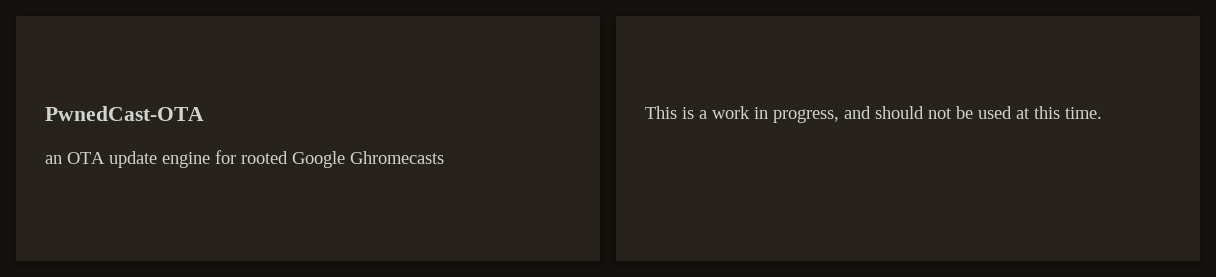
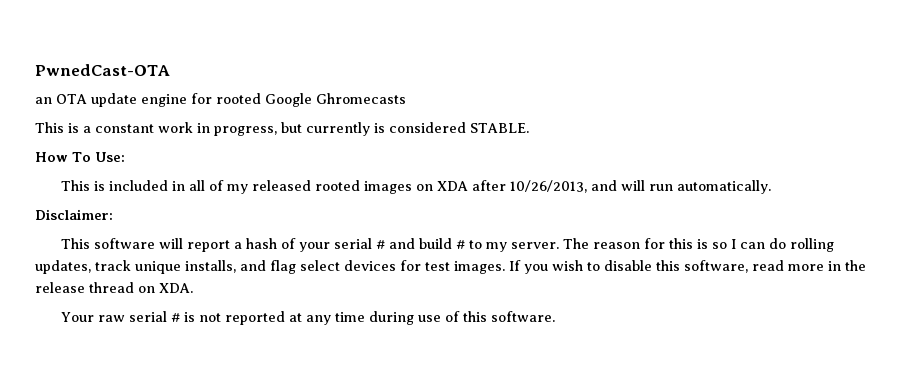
(707, 114) none -> [95,124,154,133] constant
[844,106,1102,119] and should not be used at this time. -> [281,122,529,136] [35,152,125,162] [61,180,772,194] [35,209,113,220] [61,238,835,252] [35,260,866,274] [35,282,193,293] [61,311,556,325] but currently is considered STABLE. // How To Use: // This is included in all of my released rooted images on XDA after 10/26/2013, and will run automatically. // Disclaimer: // This software will report a hash of your serial # and build # to my server. The reason for this is so I can do rolling updates, track unique installs, and flag select devices for test images. If you wish to disable this software, read more in the release thread on XDA. // Your raw serial # is not reported at any time during use of this software.

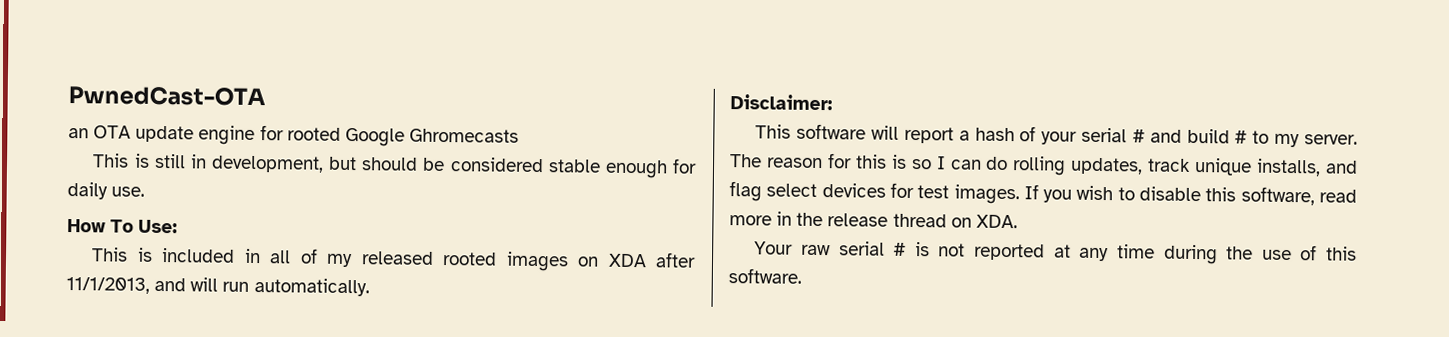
[83,122,529,136] a constant work in progress, but currently is considered STABLE. -> [153,153,697,179] [67,182,146,200] still in development, but should be considered stable enough for daily use.
[510,180,588,193] 10/26/2013, -> [66,277,150,294] 11/1/2013,
(415, 318) none -> [1226,246,1254,260] the

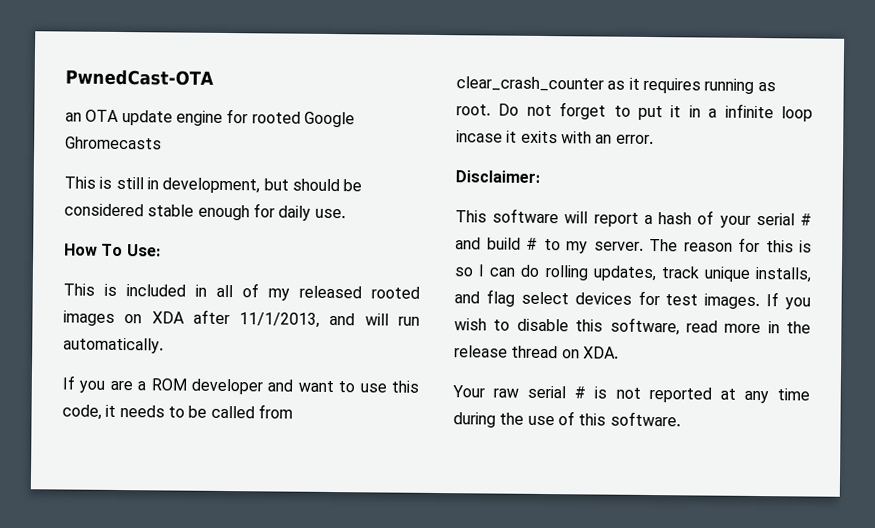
(370, 287) none -> [62,375,419,395] [62,404,293,420] [456,76,776,94] [456,102,813,122] [456,130,654,145] // If you are a ROM developer and want to use this code, it needs to be called from clear_crash_counter as it requires running as root. Do not forget to put it in a infinite loop incase it exits with an error.

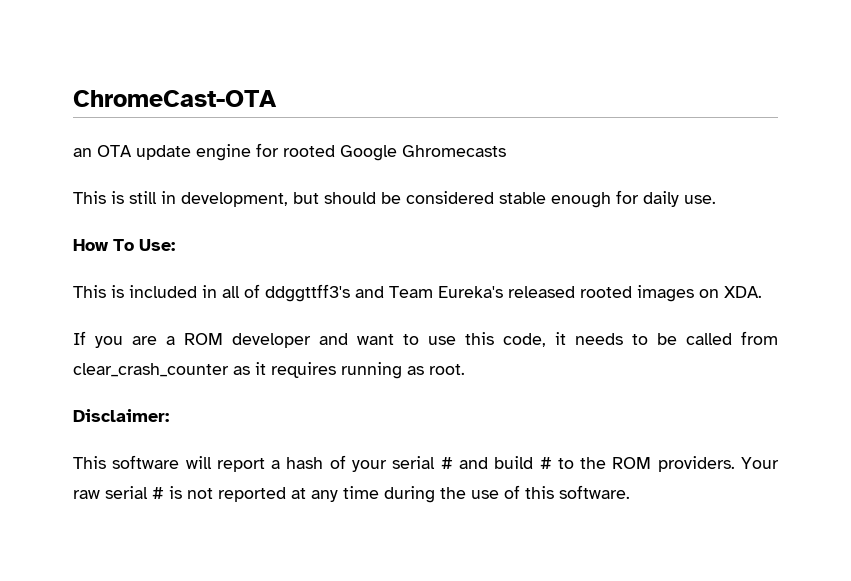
[65,69,214,86] PwnedCast-OTA -> [73,90,277,107] ChromeCast-OTA
[268,285,420,301] [63,309,420,328] [63,337,164,354] my released rooted images on XDA after 11/1/2013, and will run automatically. -> [265,284,762,302] ddggttff3's and Team Eureka's released rooted images on XDA.
[498,102,813,122] [456,130,654,145] Do not forget to put it in a infinite loop incase it exits with an error. -> (465, 369) none
[566,237,812,254] [454,264,811,283] [454,289,811,310] [454,317,811,336] [454,345,619,359] my server. The reason for this is so I can do rolling updates, track unique installs, and flag select devices for test images. If you wish to disable this software, read more in the release thread on XDA. // -> [580,456,735,472] the ROM providers.

